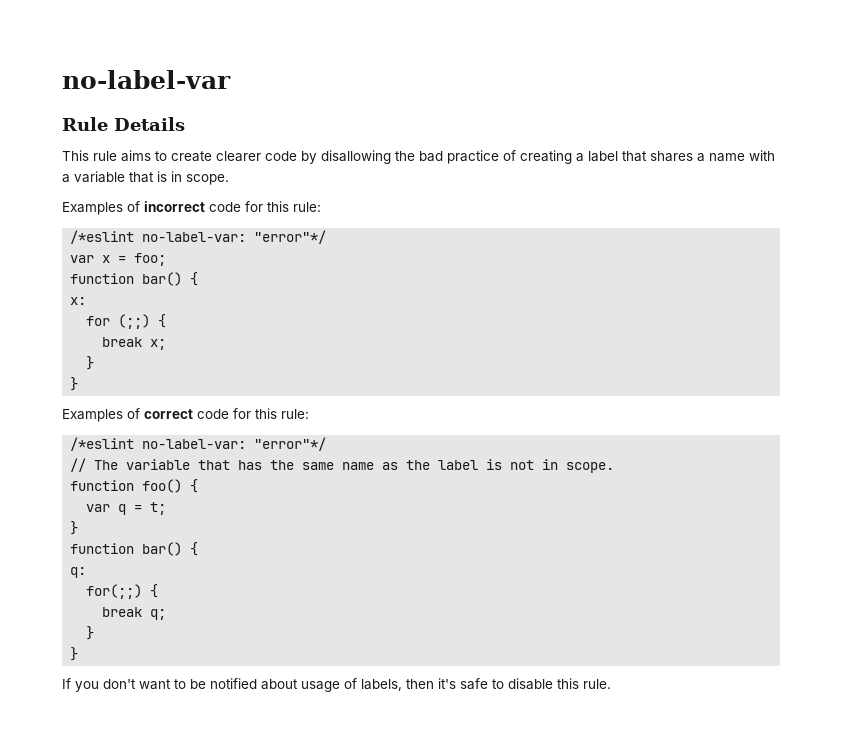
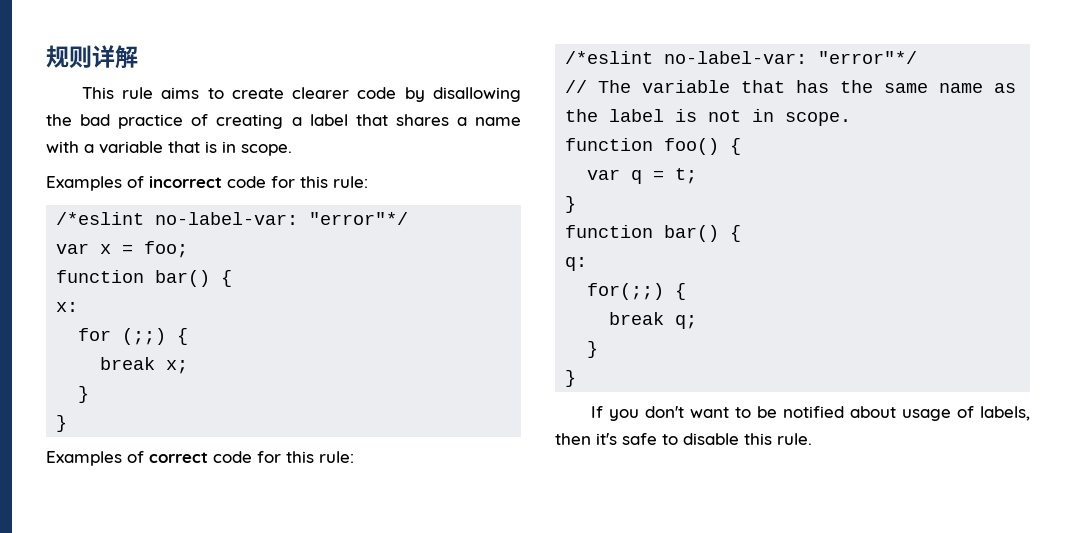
[62,70,231,89] [62,117,185,131] no-label-var // Rule Details -> [46,45,138,69] 规则详解

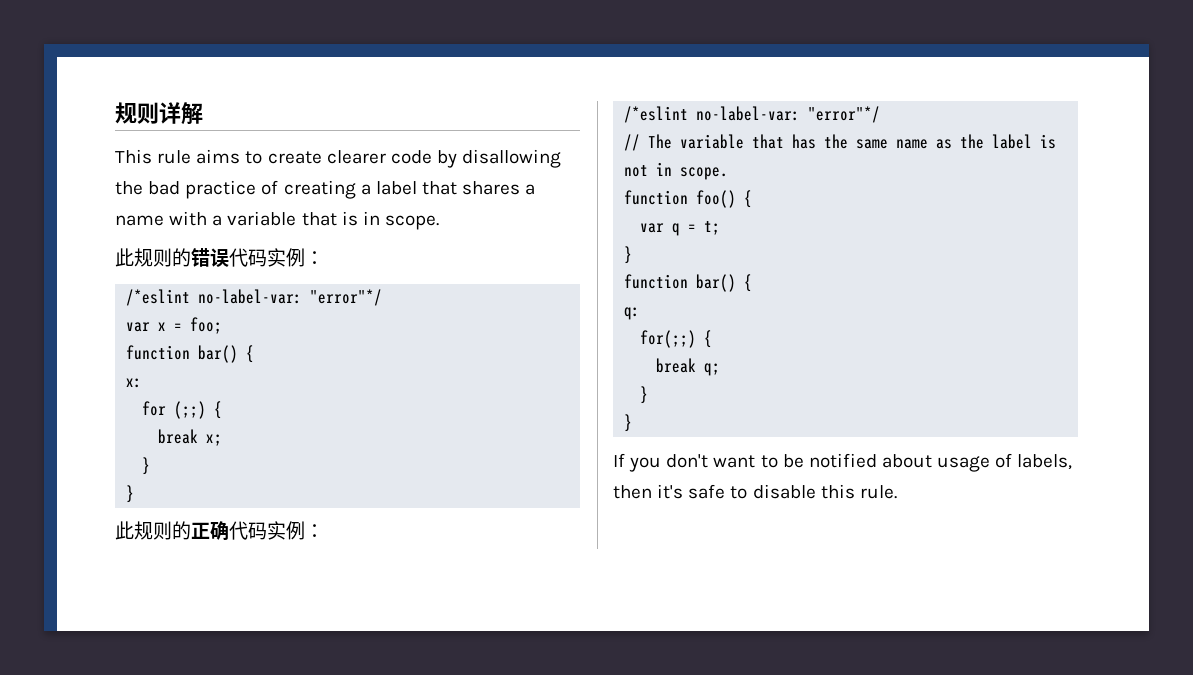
[46,176,368,191] Examples of incorrect code for this rule: -> [115,248,324,267] 此规则的错误代码实例：
[46,451,354,466] Examples of correct code for this rule: -> [115,521,324,540] 此规则的正确代码实例：

